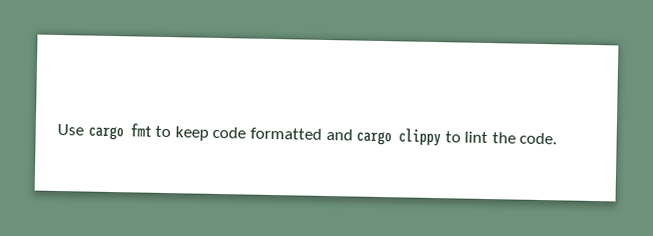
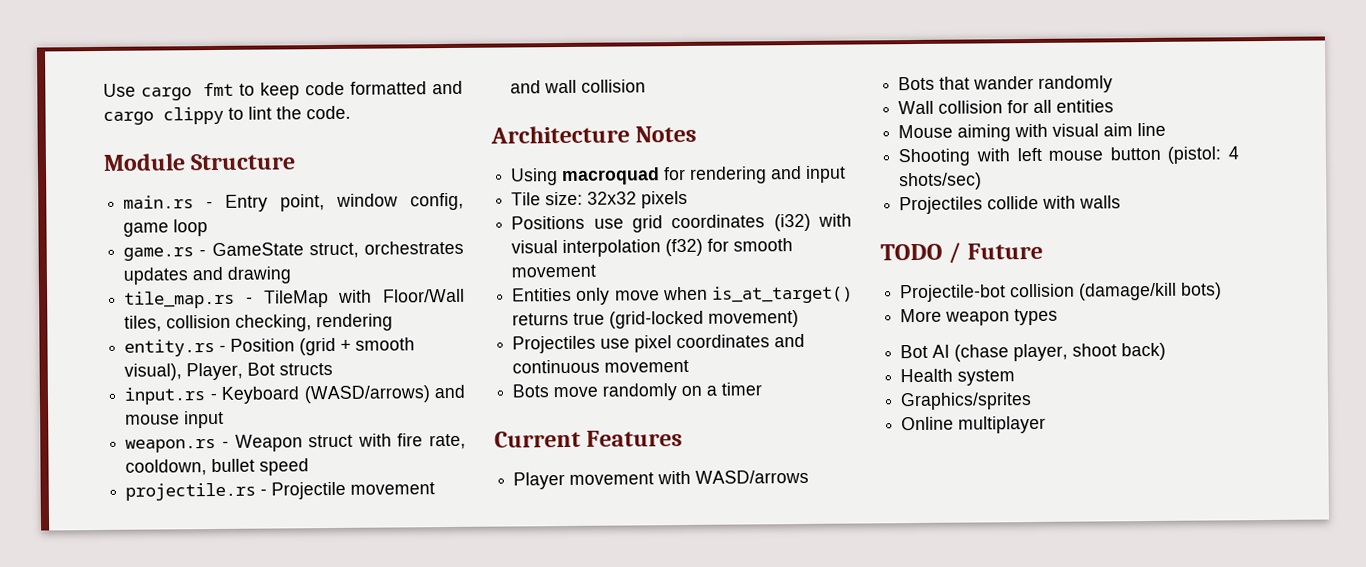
(558, 138) none -> [103,153,297,171] [123,192,464,212] [123,219,209,237] [123,240,464,261] [123,266,292,285] [124,288,465,309] [124,313,394,332] [124,337,416,357] [124,362,334,381] [124,384,465,405] [125,410,225,429] [125,433,466,453] [125,458,310,476] [125,481,436,501] [510,79,647,94] [490,125,698,144] [511,165,847,186] [511,190,689,209] [511,213,852,233] [511,238,794,258] [511,264,597,278] [512,285,853,305] [512,310,800,329] [512,333,806,354] [512,359,690,374] [512,382,763,401] [494,430,684,448] [513,469,810,490] [898,75,1114,93] [898,99,1115,115] [898,122,1167,142] [898,146,1239,167] [899,172,983,191] [899,195,1122,215] [880,242,1043,264] [900,282,1223,303] [900,308,1059,326] [900,342,1167,362] [900,368,1016,386] [900,392,1033,411] [901,415,1047,434] // Module Structure // main.rs - Entry point, window config, game loop // game.rs - GameState struct, orchestrates updates and drawing // tile_map.rs - TileMap with Floor/Wall tiles, collision checking, rendering // entity.rs - Position (grid + smooth visual), Player, Bot structs // input.rs - Keyboard (WASD/arrows) and mouse input // weapon.rs - Weapon struct with fire rate, cooldown, bullet speed // projectile.rs - Projectile movement and wall collision // Architecture Notes // Using macroquad for rendering and input // Tile size: 32x32 pixels // Positions use grid coordinates (i32) with visual interpolation (f32) for smooth movement // Entities only move when is_at_target() returns true (grid-locked movement) // Projectiles use pixel coordinates and continuous movement // Bots move randomly on a timer // Current Features // Player movement with WASD/arrows // Bots that wander randomly // Wall collision for all entities // Mouse aiming with visual aim line // Shooting with left mouse button (pistol: 4 shots/sec) // Projectiles collide with walls // TODO / Future // Projectile-bot collision (damage/kill bots) // More weapon types // Bot AI (chase player, shoot back) // Health system // Graphics/sprites // Online multiplayer

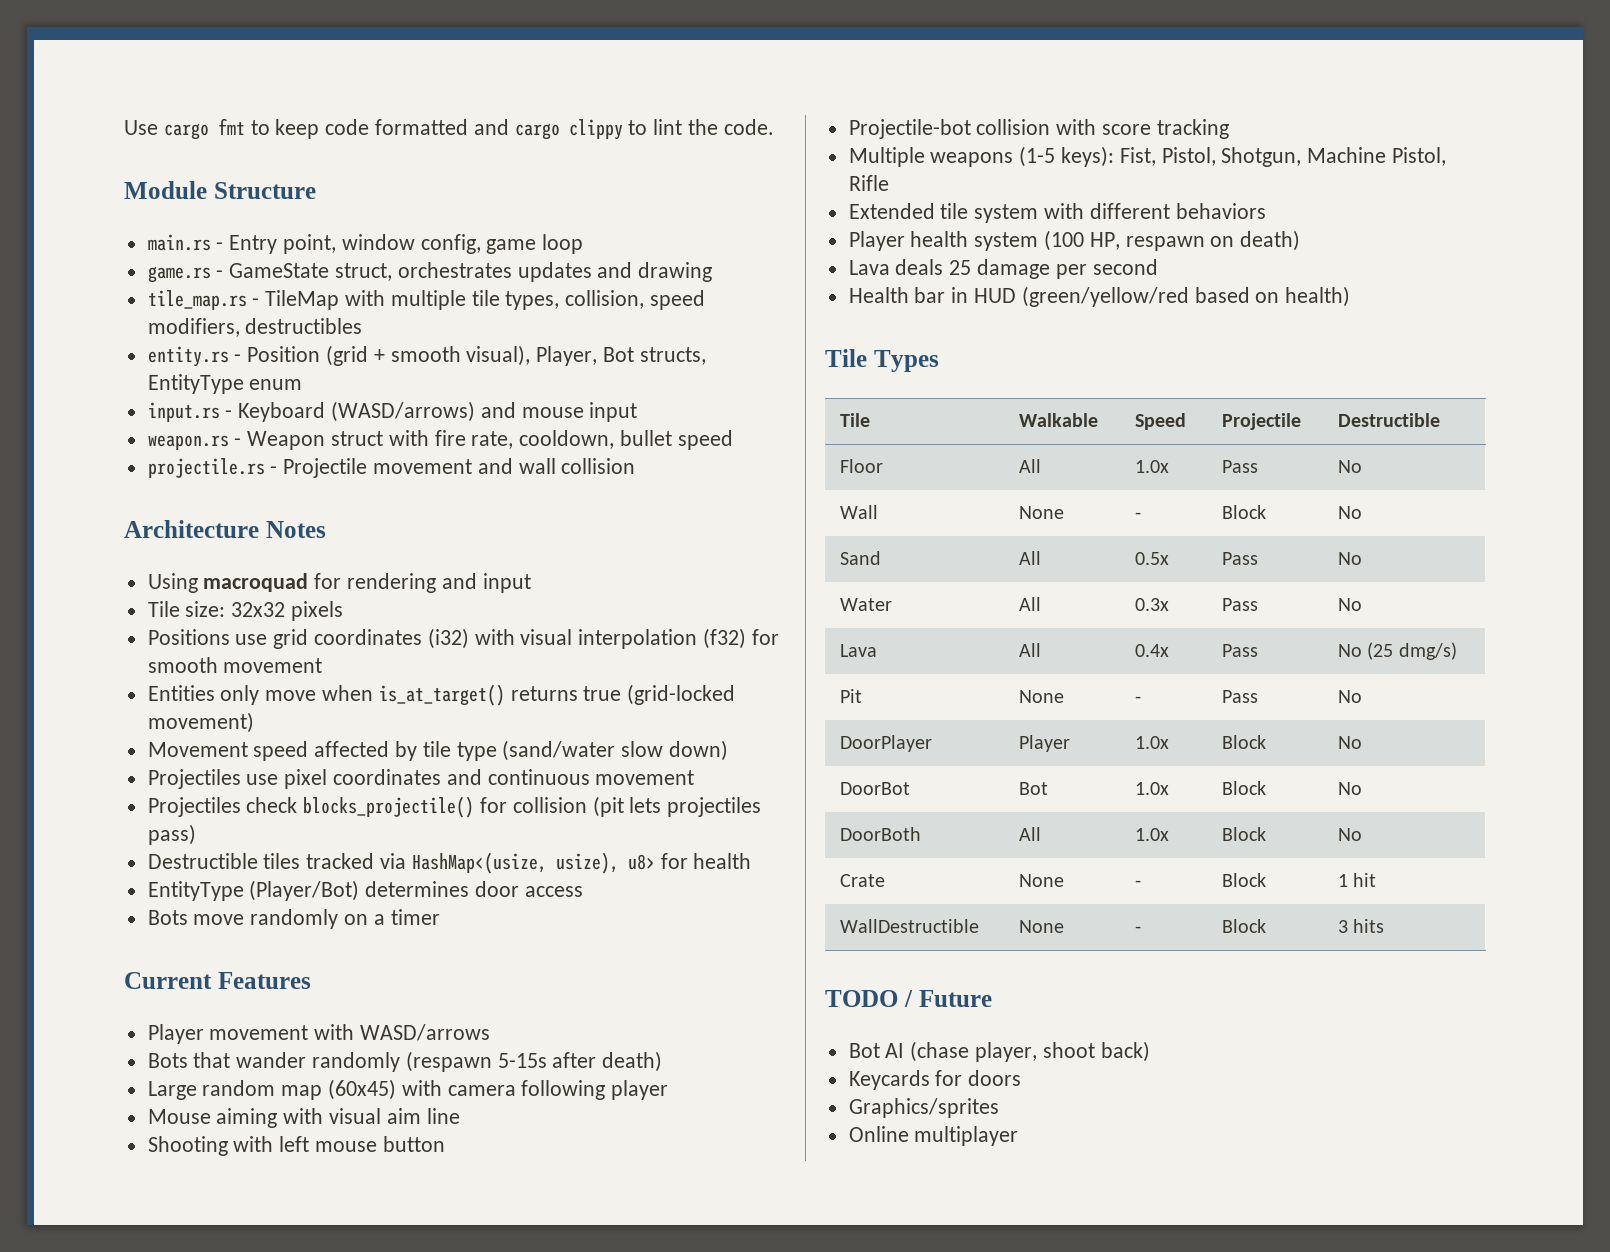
[383,288,465,303] [124,313,394,332] Floor/Wall tiles, collision checking, rendering -> [390,290,706,310] [147,318,363,337] multiple tile types, collision, speed modifiers, destructibles
[279,362,334,376] structs -> [639,347,706,365] [147,374,303,394] structs, EntityType enum
(800, 319) none -> [147,740,729,761] // Movement speed affected by tile type (sand/water slow down)
(690, 366) none -> [147,796,762,818] [147,824,196,845] [147,852,752,874] [147,880,583,901] // Projectiles check blocks_projectile() for collision (pit lets projectiles pass) // Destructible tiles tracked via HashMap<(usize, usize), u8> for health // EntityType (Player/Bot) determines door access
[898,99,1115,115] // Wall collision for all entities -> [405,1051,663,1072] [147,1079,669,1100] (respawn 5-15s after death) // Large random map (60x45) with camera following player
[1167,146,1239,164] [899,172,983,191] [899,195,1122,215] [880,242,1043,264] [900,282,1223,303] [900,308,1059,326] (pistol: 4 shots/sec) // Projectiles collide with walls // TODO / Future // Projectile-bot collision (damage/kill bots) // More weapon types -> [848,119,1229,139] [848,146,1447,167] [848,175,889,191] [848,203,1266,223] [848,230,1301,251] [848,259,1158,279] [848,286,1351,307] [825,349,939,372] [840,413,871,427] [1019,413,1099,427] [1135,413,1187,430] [1222,413,1302,430] [1338,413,1441,427] [840,459,884,473] [1019,459,1042,473] [1135,460,1170,473] [1222,460,1259,473] [1338,460,1363,473] [840,505,879,519] [1019,506,1065,519] [1135,512,1142,519] [1222,505,1267,519] [1338,506,1363,519] [840,551,882,565] [1019,551,1042,565] [1135,552,1170,565] [1222,552,1259,565] [1338,552,1363,565] [840,598,893,611] [1019,597,1042,611] [1135,598,1170,611] [1222,598,1259,611] [1338,598,1363,611] [840,644,878,657] [1019,643,1042,657] [1135,644,1170,657] [1222,644,1259,657] [1338,642,1457,660] [840,689,863,703] [1019,690,1065,703] [1135,696,1142,703] [1222,690,1259,703] [1338,690,1363,703] [840,735,933,752] [1019,735,1071,752] [1135,736,1170,749] [1222,735,1267,749] [1338,736,1363,749] [840,782,911,795] [1019,782,1049,795] [1135,782,1170,795] [1222,781,1267,795] [1338,782,1363,795] [840,827,922,841] [1019,827,1042,841] [1135,828,1170,841] [1222,827,1267,841] [1338,828,1363,841] [840,874,886,887] [1019,874,1065,887] [1135,880,1142,887] [1222,873,1267,887] [1338,873,1377,887] [840,919,980,933] [1019,920,1065,933] [1135,926,1142,933] [1222,919,1267,933] [1338,919,1385,933] [825,990,992,1007] // Projectile-bot collision with score tracking // Multiple weapons (1-5 keys): Fist, Pistol, Shotgun, Machine Pistol, Rifle // Extended tile system with different behaviors // Player health system (100 HP, respawn on death) // Lava deals 25 damage per second // Health bar in HUD (green/yellow/red based on health) // Tile Types // Tile | Walkable | Speed | Projectile | Destructible // Floor | All | 1.0x | Pass | No // Wall | None | - | Block | No // Sand | All | 0.5x | Pass | No // Water | All | 0.3x | Pass | No // Lava | All | 0.4x | Pass | No (25 dmg/s) // Pit | None | - | Pass | No // DoorPlayer | Player | 1.0x | Block | No // DoorBot | Bot | 1.0x | Block | No // DoorBoth | All | 1.0x | Block | No // Crate | None | - | Block | 1 hit // WallDestructible | None | - | Block | 3 hits // TODO / Future
[900,368,1016,386] Health system -> [848,1070,1022,1090] Keycards for doors

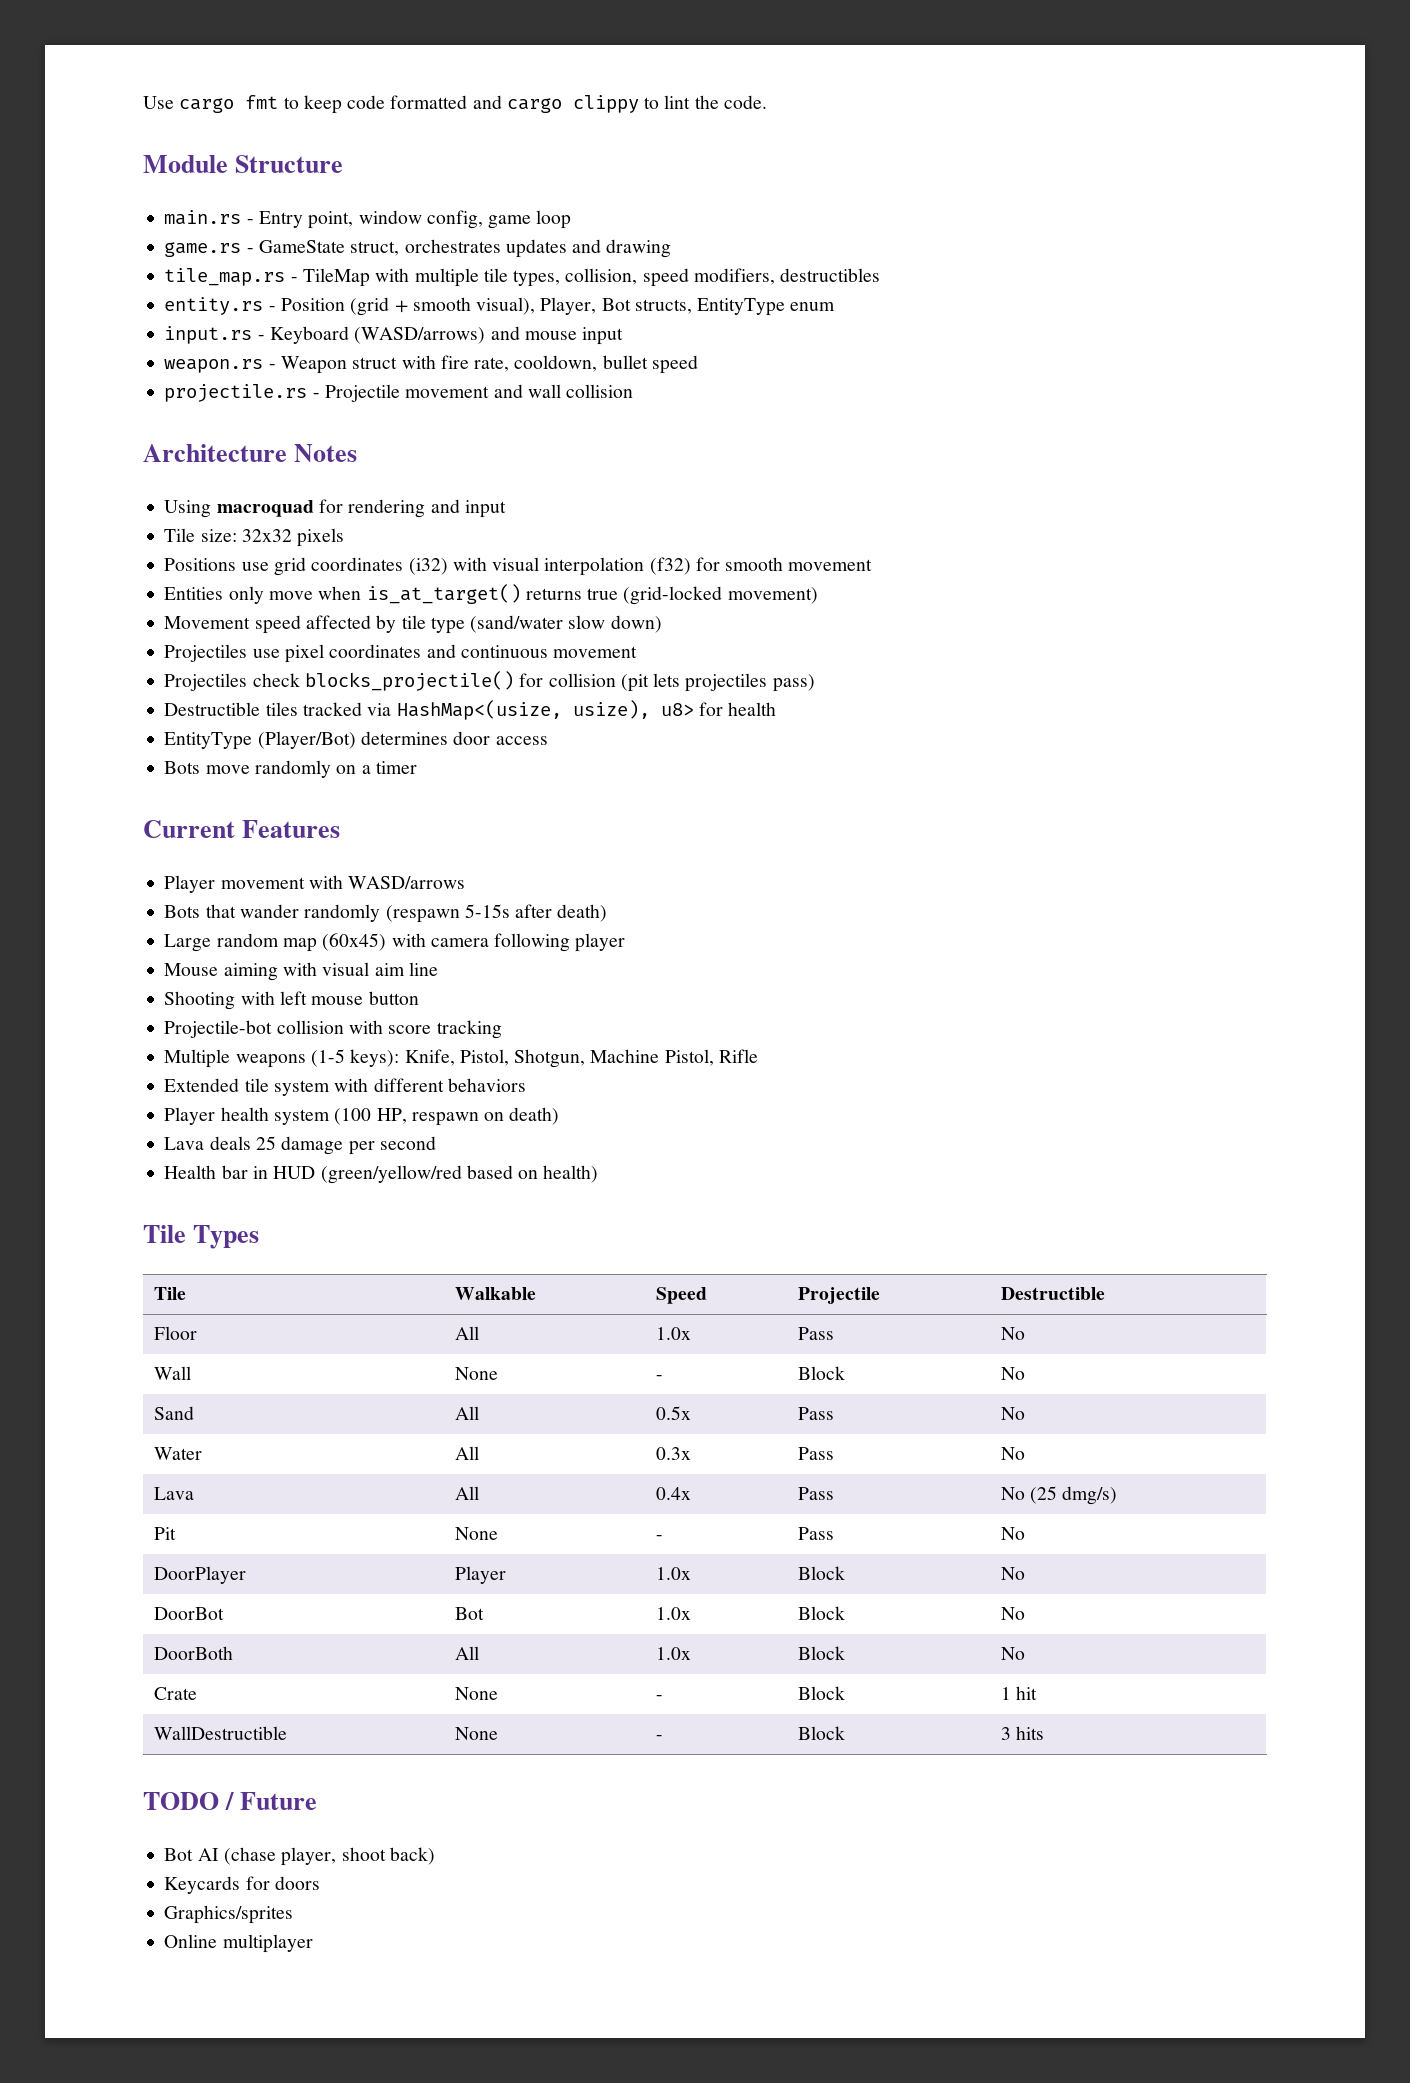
[1119,147,1156,166] Fist, -> [404,1049,455,1066] Knife,

